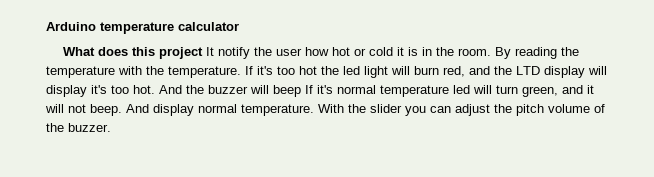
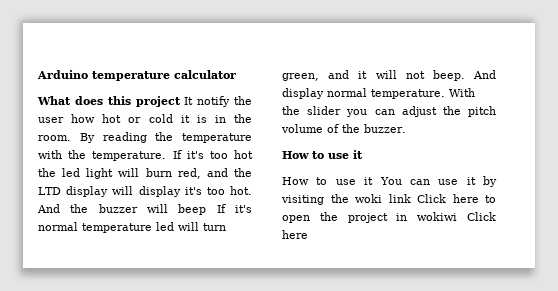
(111, 127) none -> [282,150,363,159] [282,176,497,187] [281,194,496,205] [282,212,496,223] [282,230,308,239] // How to use it // How to use it You can use it by visiting the woki link Click here to open the project in wokiwi Click here

